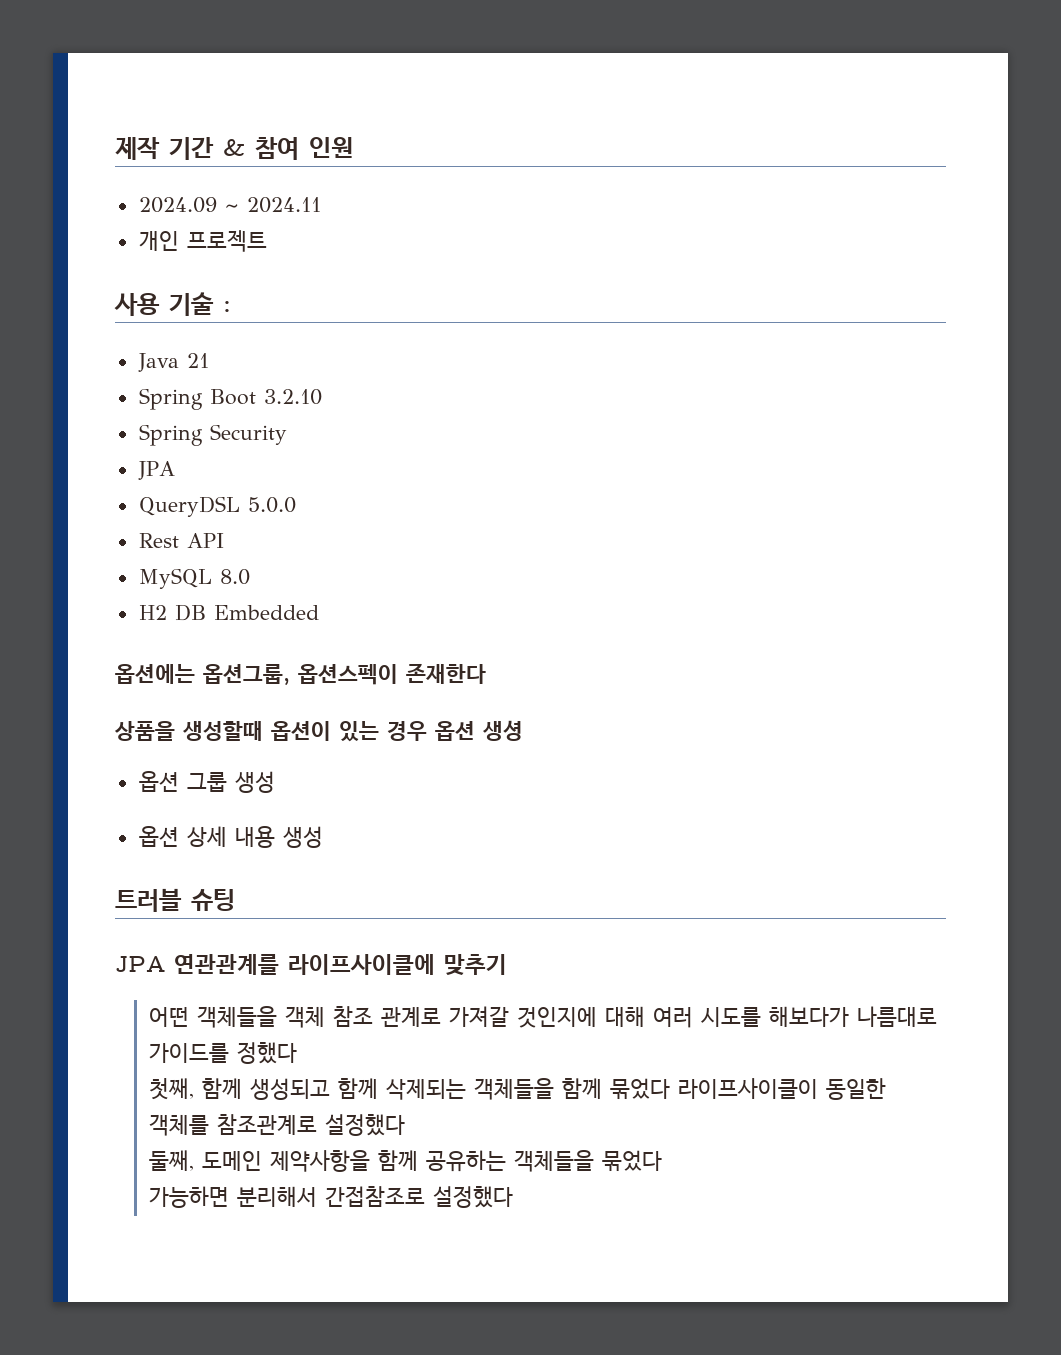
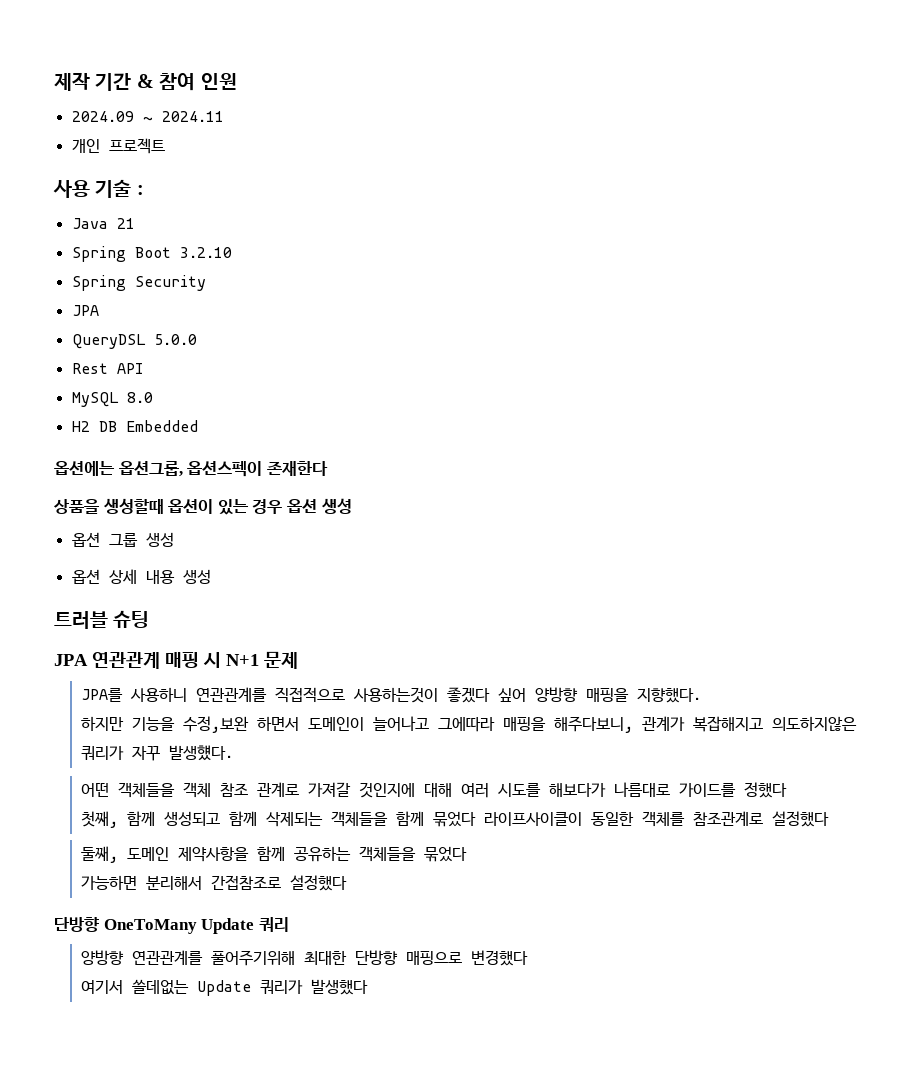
[174,954,507,976] 연관관계를 라이프사이클에 맞추기 -> [92,651,298,669] [80,687,701,703] [80,716,857,733] [80,745,233,761] 연관관계 매핑 시 N+1 문제 // JPA를 사용하니 연관관계를 직접적으로 사용하는것이 좋겠다 싶어 양방향 매핑을 지향했다. // 하지만 기능을 수정,보완 하면서 도메인이 늘어나고 그에따라 매핑을 해주다보니, 관계가 복잡해지고 의도하지않은 쿼리가 자꾸 발생헀다.
(514, 1197) none -> [54,917,289,934] [80,950,528,966] [80,979,368,996] // 단방향 OneToMany Update 쿼리 // 양방향 연관관계를 풀어주기위해 최대한 단방향 매핑으로 변경했다 // 여기서 쓸데없는 Update 쿼리가 발생했다

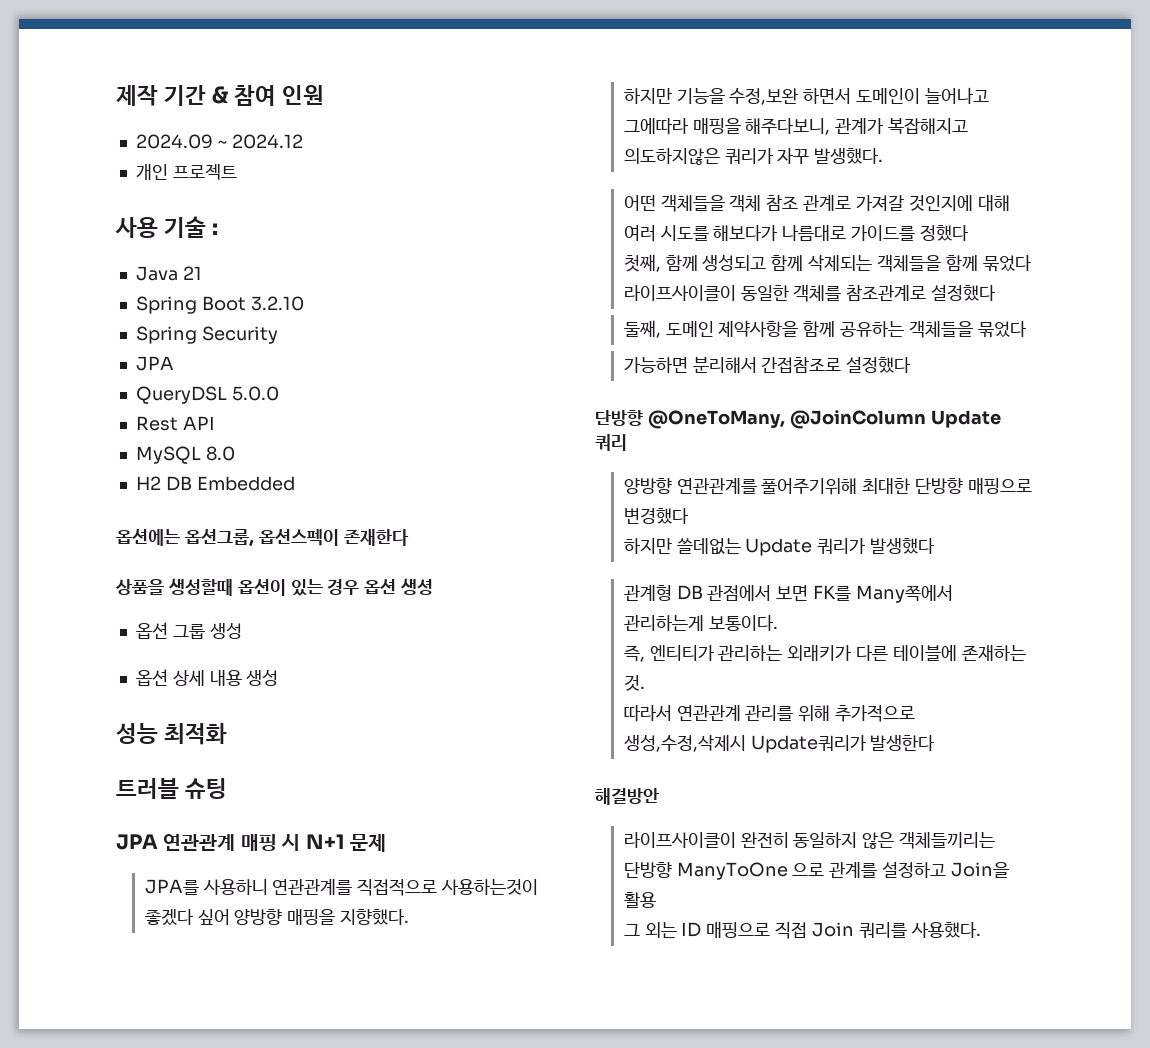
[161,111,224,122] 2024.11 -> [231,134,303,149] 2024.12
(211, 576) none -> [116,723,228,745] // 성능 최적화
[168,745,233,761] 발생헀다. -> [814,148,884,164] 발생했다.
[103,919,197,934] OneToMany -> [647,410,926,429] @OneToMany, @JoinColumn
[80,980,123,994] 여기서 -> [623,538,672,554] 하지만
(368, 987) none -> [623,584,953,603] [623,615,778,631] [623,644,1026,662] [623,675,645,691] [623,704,916,722] [623,735,936,753] [595,788,659,805] [623,832,996,849] [623,861,1009,880] [623,892,656,908] [623,922,981,939] // 관계형 DB 관점에서 보면 FK를 Many쪽에서 관리하는게 보통이다. // 즉, 엔티티가 관리하는 외래키가 다른 테이블에 존재하는 것. // 따라서 연관관계 관리를 위해 추가적으로 생성,수정,삭제시 Update쿼리가 발생한다 // 해결방안 // 라이프사이클이 완전히 동일하지 않은 객체들끼리는 단방향 ManyToOne 으로 관계를 설정하고 Join을 활용 // 그 외는 ID 매핑으로 직접 Join 쿼리를 사용했다.

